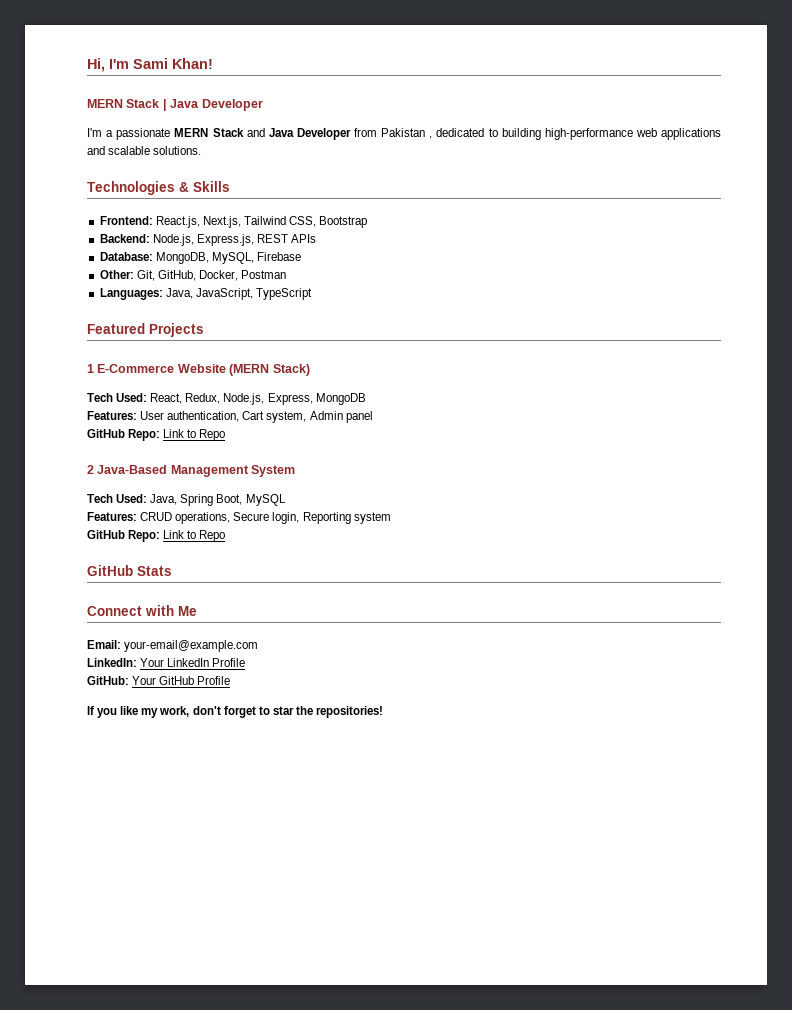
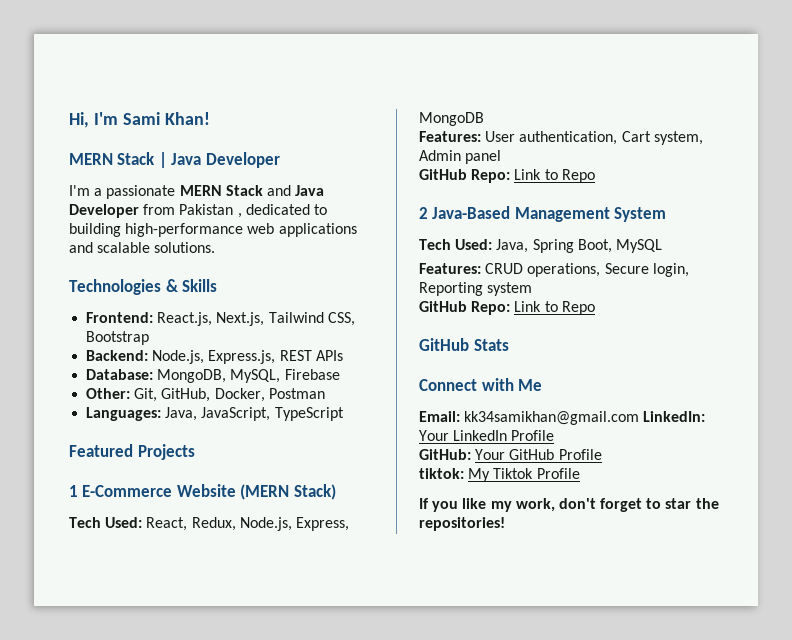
[124,640,259,652] your-email@example.com // -> [464,411,640,425] kk34samikhan@gmail.com
(231, 680) none -> [419,468,580,482] // tiktok: My Tiktok Profile

